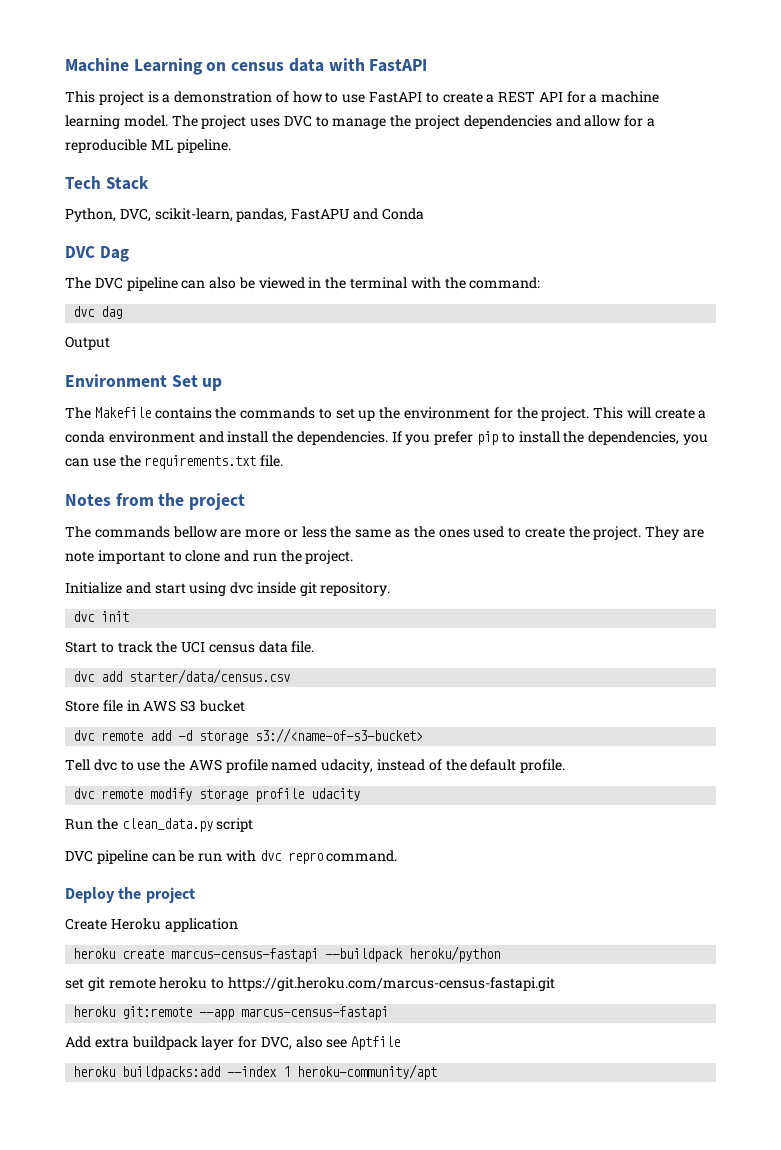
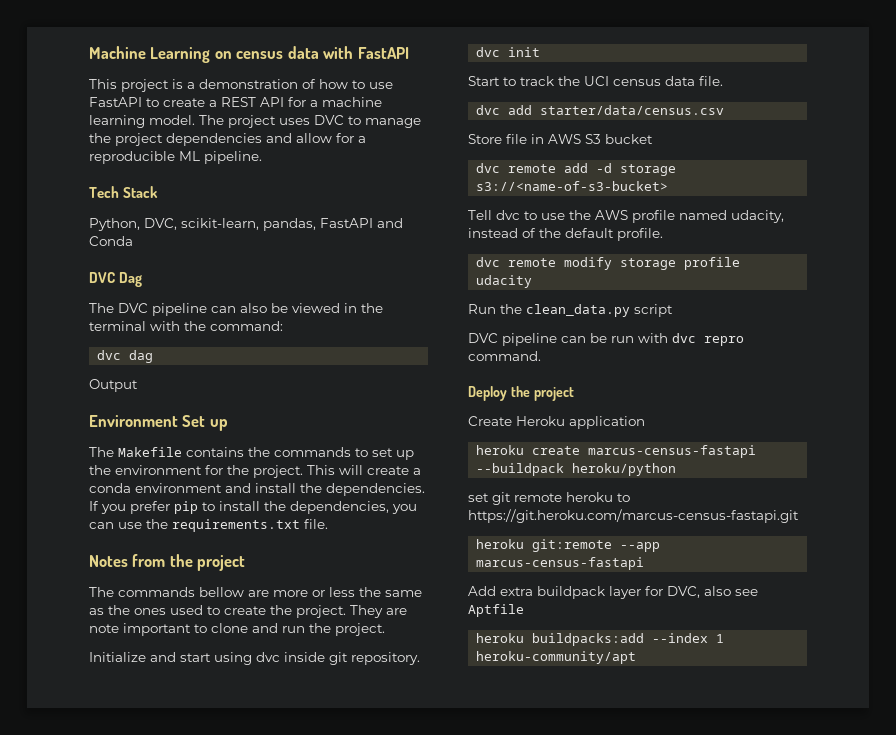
[291,209,350,220] FastAPU -> [320,218,373,228] FastAPI

